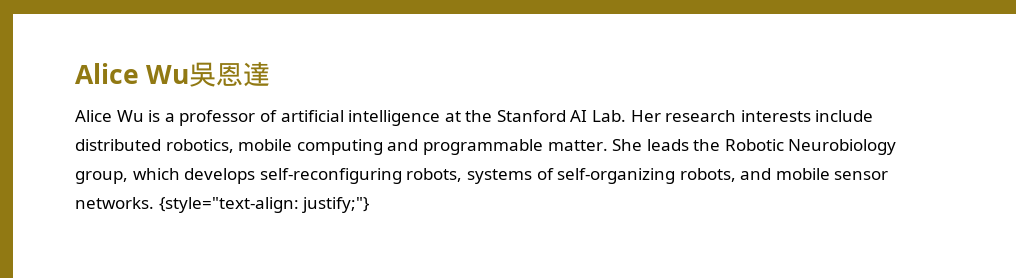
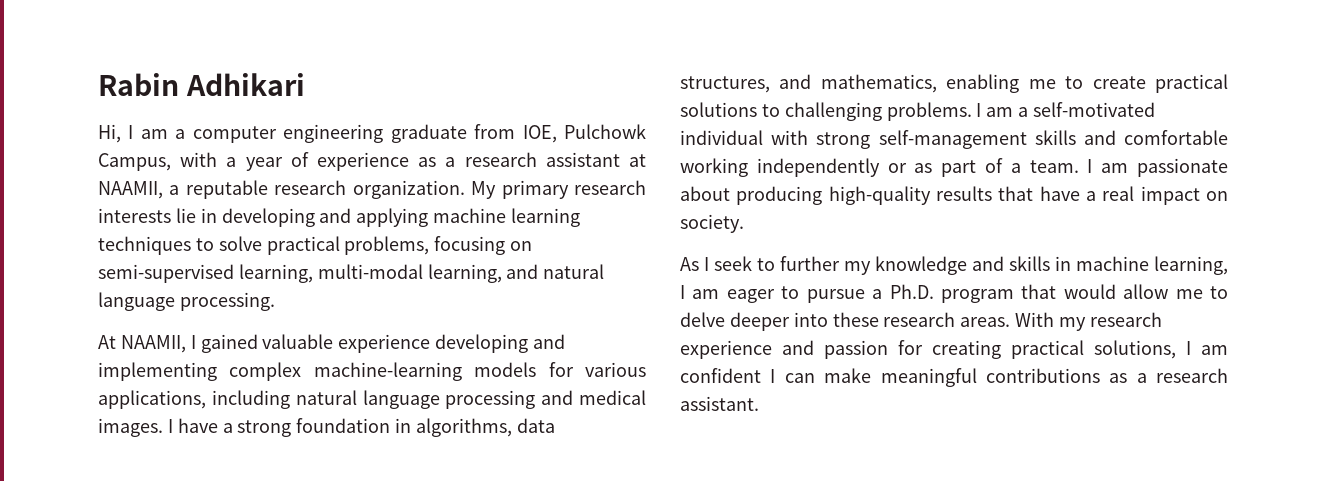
[75,62,271,87] [75,110,874,126] [75,139,897,155] [75,168,889,184] [75,197,370,213] Alice Wu吳恩達 // Alice Wu is a professor of artificial intelligence at the Stanford AI Lab. Her research interests include distributed robotics, mobile computing and programmable matter. She leads the Robotic Neurobiology group, which develops self-reconfiguring robots, systems of self-organizing robots, and mobile sensor networks. {style="text-align: justify;"} -> [98,73,305,96] [98,124,646,143] [98,152,646,171] [98,180,647,199] [98,208,581,227] [98,236,533,255] [98,264,605,283] [98,292,275,311] [98,334,566,353] [98,362,646,381] [98,390,646,409] [98,418,555,437] [680,74,1228,93] [680,102,1156,121] [680,130,1228,149] [680,158,1228,177] [680,186,1228,205] [680,214,744,233] [680,256,1228,275] [680,284,1228,303] [680,312,1162,331] [680,340,1228,359] [680,368,1228,387] [680,396,759,411] Rabin Adhikari // Hi, I am a computer engineering graduate from IOE, Pulchowk Campus, with a year of experience as a research assistant at NAAMII, a reputable research organization. My primary research interests lie in developing and applying machine learning techniques to solve practical problems, focusing on semi-supervised learning, multi-modal learning, and natural language processing. // At NAAMII, I gained valuable experience developing and implementing complex machine-learning models for various applications, including natural language processing and medical images. I have a strong foundation in algorithms, data structures, and mathematics, enabling me to create practical solutions to challenging problems. I am a self-motivated individual with strong self-management skills and comfortable working independently or as part of a team. I am passionate about producing high-quality results that have a real impact on society. // As I seek to further my knowledge and skills in machine learning, I am eager to pursue a Ph.D. program that would allow me to delve deeper into these research areas. With my research experience and passion for creating practical solutions, I am confident I can make meaningful contributions as a research assistant.

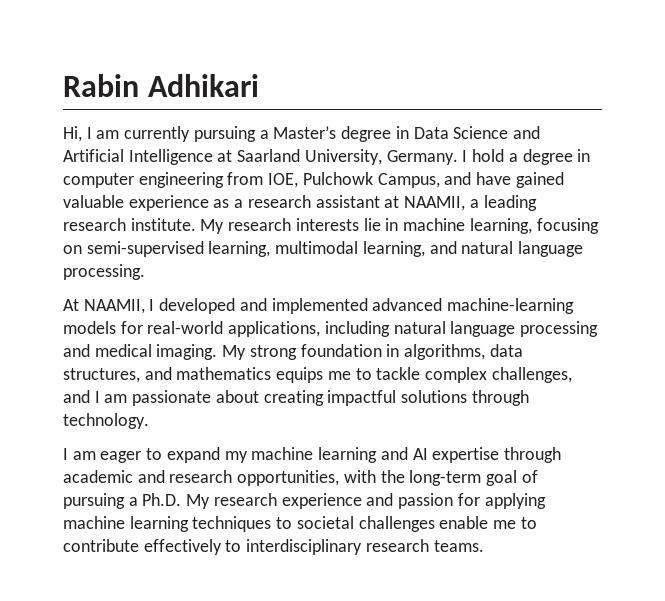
[175,129,186,139] a -> [124,126,540,142] [63,149,591,165] currently pursuing a Master’s degree in Data Science and Artificial Intelligence at Saarland University, Germany. I hold a degree in
[390,124,467,143] graduate -> (224, 180) none
[180,152,309,171] with a year of -> [444,172,564,188] [63,195,124,208] and have gained valuable
[185,180,647,199] [98,208,581,227] [98,236,430,255] reputable research organization. My primary research interests lie in developing and applying machine learning techniques to solve practical problems, -> [483,195,537,211] [63,218,532,234] leading research institute. My research interests lie in machine learning,
[317,264,423,279] multi-modal -> [275,241,359,254] multimodal
[200,334,566,353] [98,362,302,381] gained valuable experience developing and implementing complex -> [159,298,443,314] developed and implemented advanced
[585,362,646,377] various -> [147,321,224,334] real-world
[98,418,233,437] images. I have a -> [156,344,247,360] imaging. My
[820,74,1228,93] [680,102,1156,121] [680,130,1228,149] [680,158,1228,177] [680,186,1228,205] [680,214,744,233] [680,256,1228,275] [680,284,1228,303] [680,312,1087,331] mathematics, enabling me to create practical solutions to challenging problems. I am a self-motivated individual with strong self-management skills and comfortable working independently or as part of a team. I am passionate about producing high-quality results that have a real impact on society. // As I seek to further my knowledge and skills in machine learning, I am eager to pursue a Ph.D. program that would allow me to delve deeper into these research areas. With my -> [176,367,572,383] [63,390,529,406] [63,413,149,429] [63,447,561,463] [63,470,538,486] [63,493,211,509] mathematics equips me to tackle complex challenges, and I am passionate about creating impactful solutions through technology. // I am eager to expand my machine learning and AI expertise through academic and research opportunities, with the long-term goal of pursuing a Ph.D. My
[932,340,1228,359] [680,368,1228,387] [680,396,759,411] creating practical solutions, I am confident I can make meaningful contributions as a research assistant. -> [484,493,546,509] [63,516,537,532] [63,539,484,555] applying machine learning techniques to societal challenges enable me to contribute effectively to interdisciplinary research teams.

